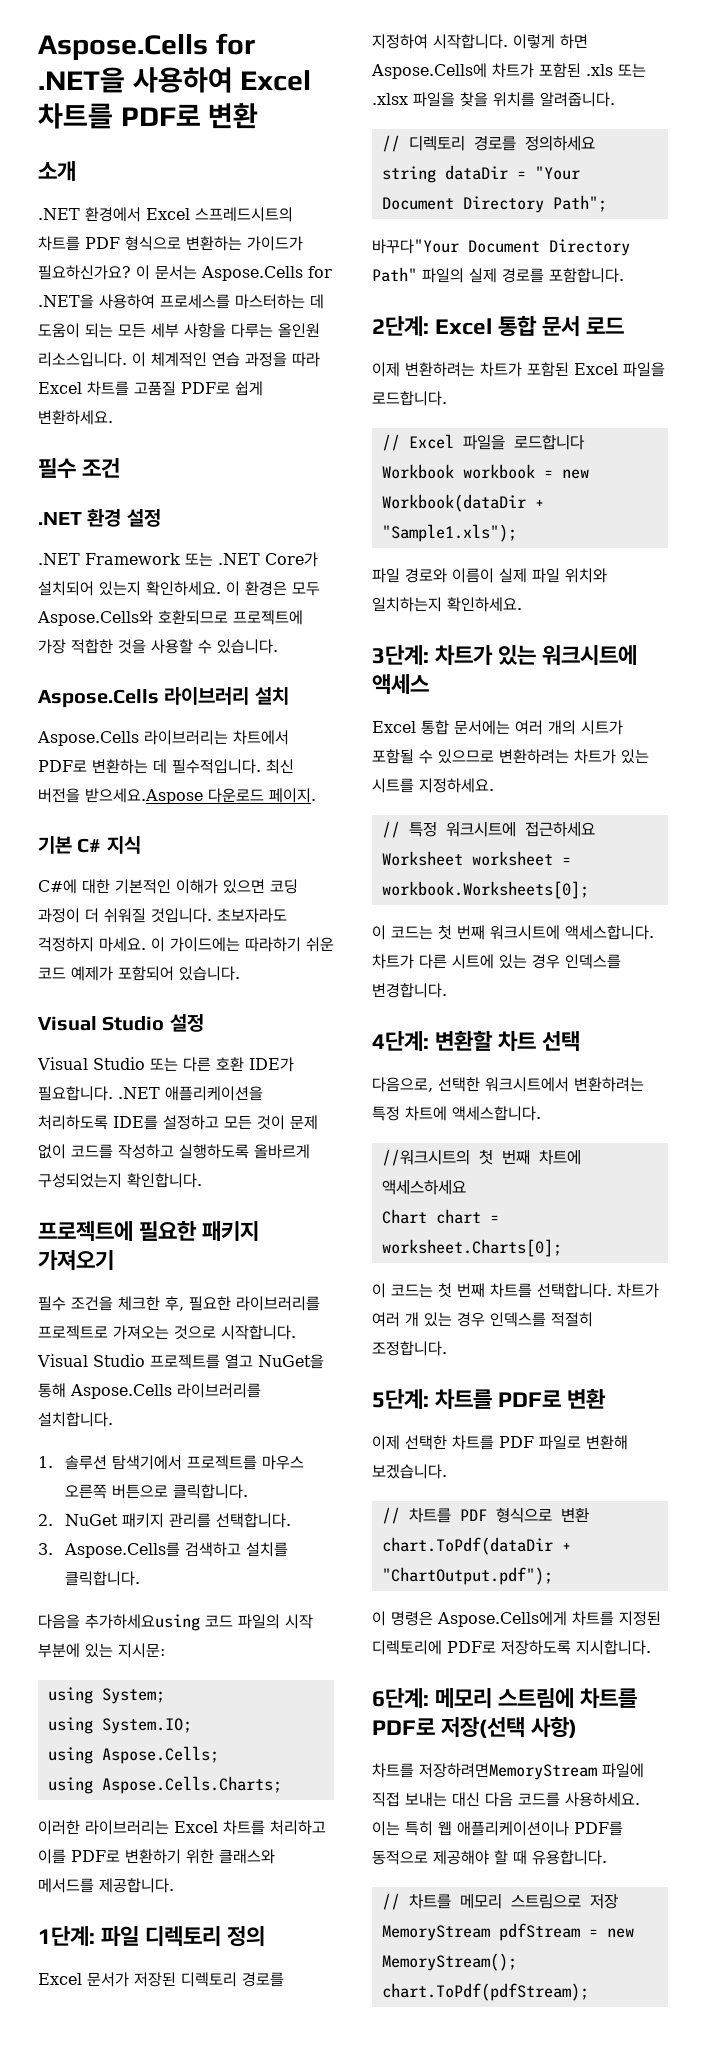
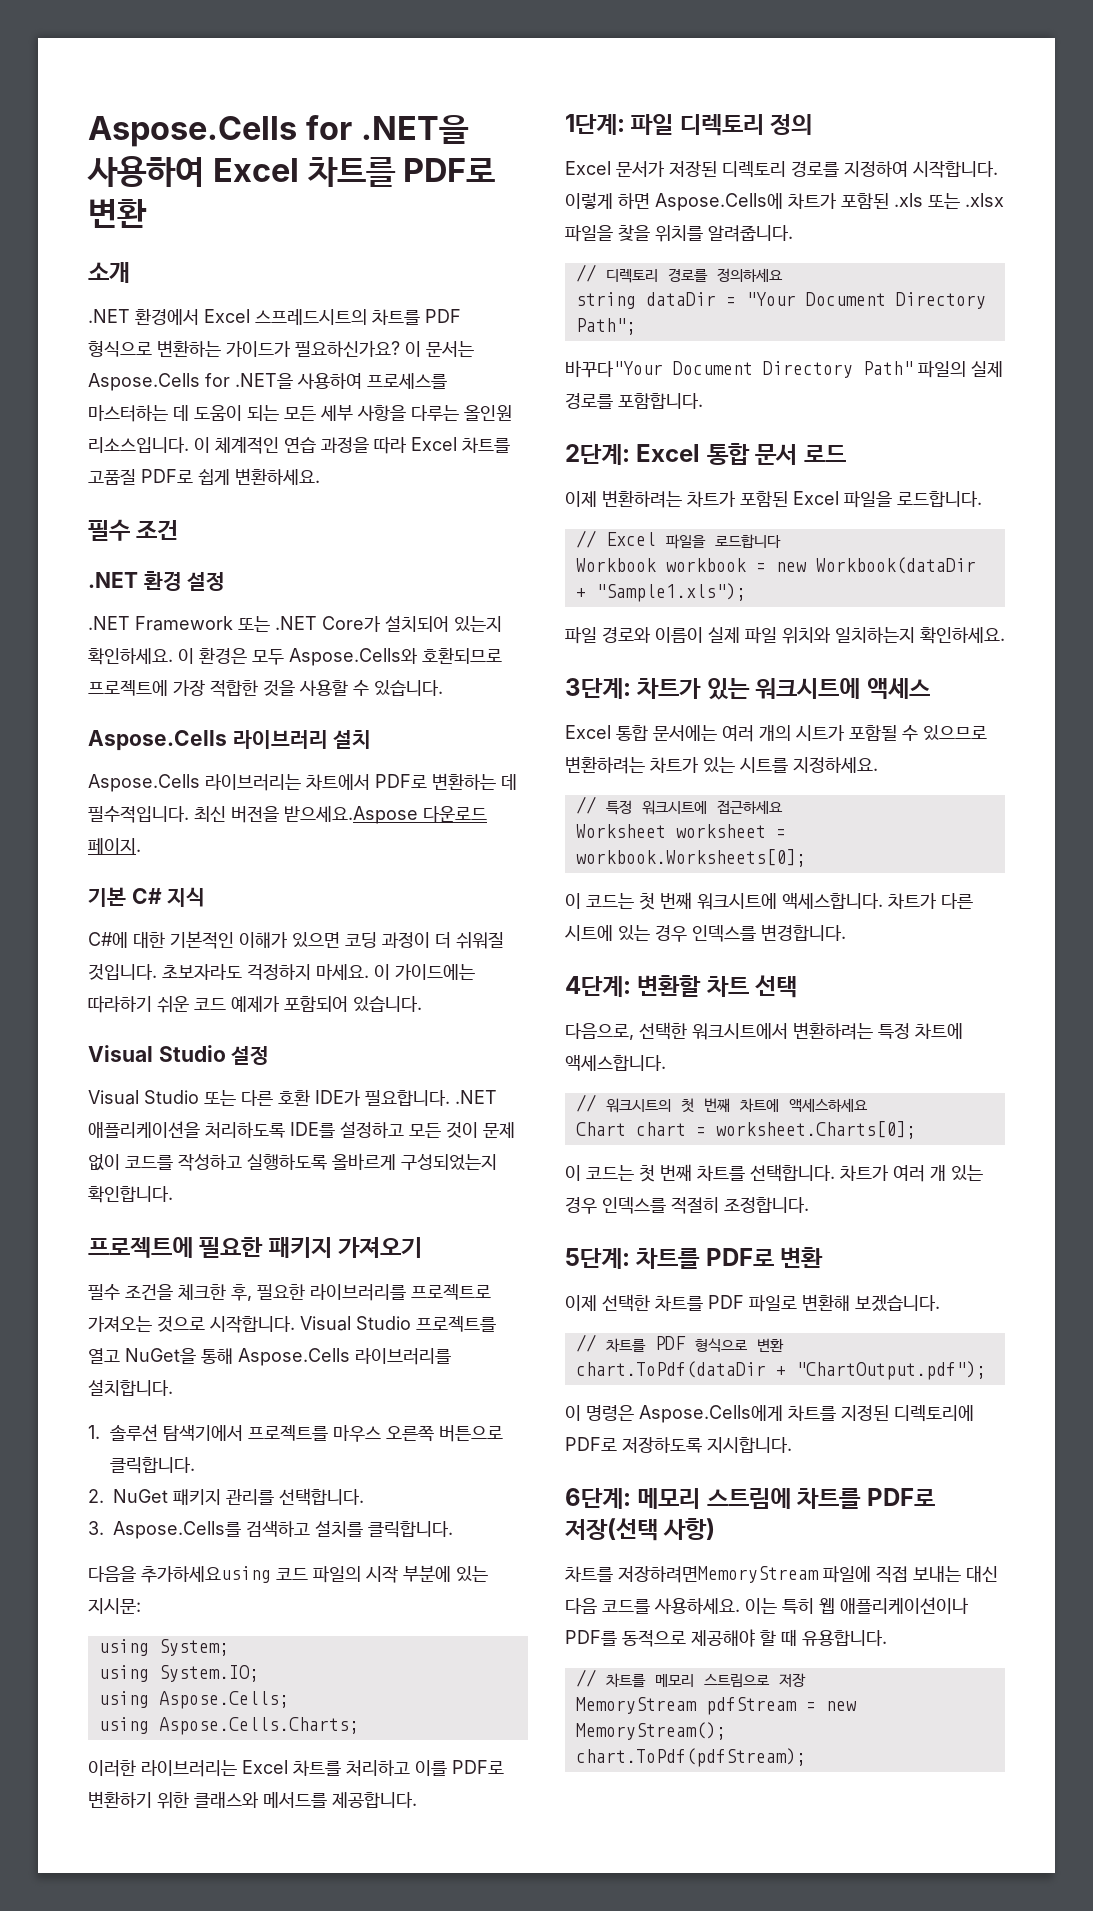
[381,1149,470,1166] //워크시트의 -> [575,1094,671,1113] // 워크시트의

